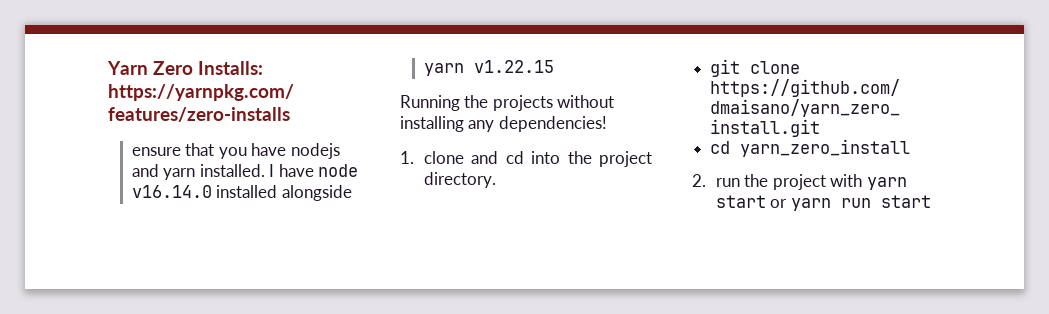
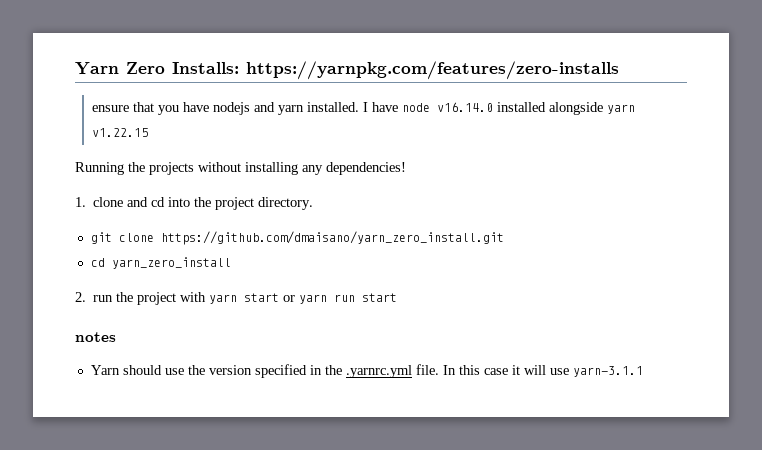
(931, 201) none -> [75,332,116,342] [90,364,643,378] // notes // Yarn should use the version specified in the .yarnrc.yml file. In this case it will use yarn-3.1.1

